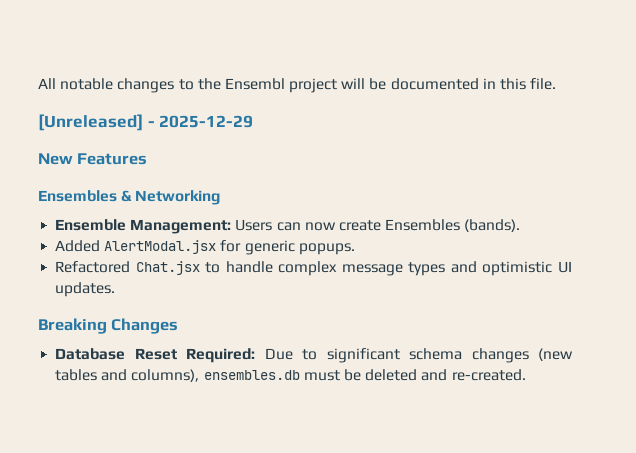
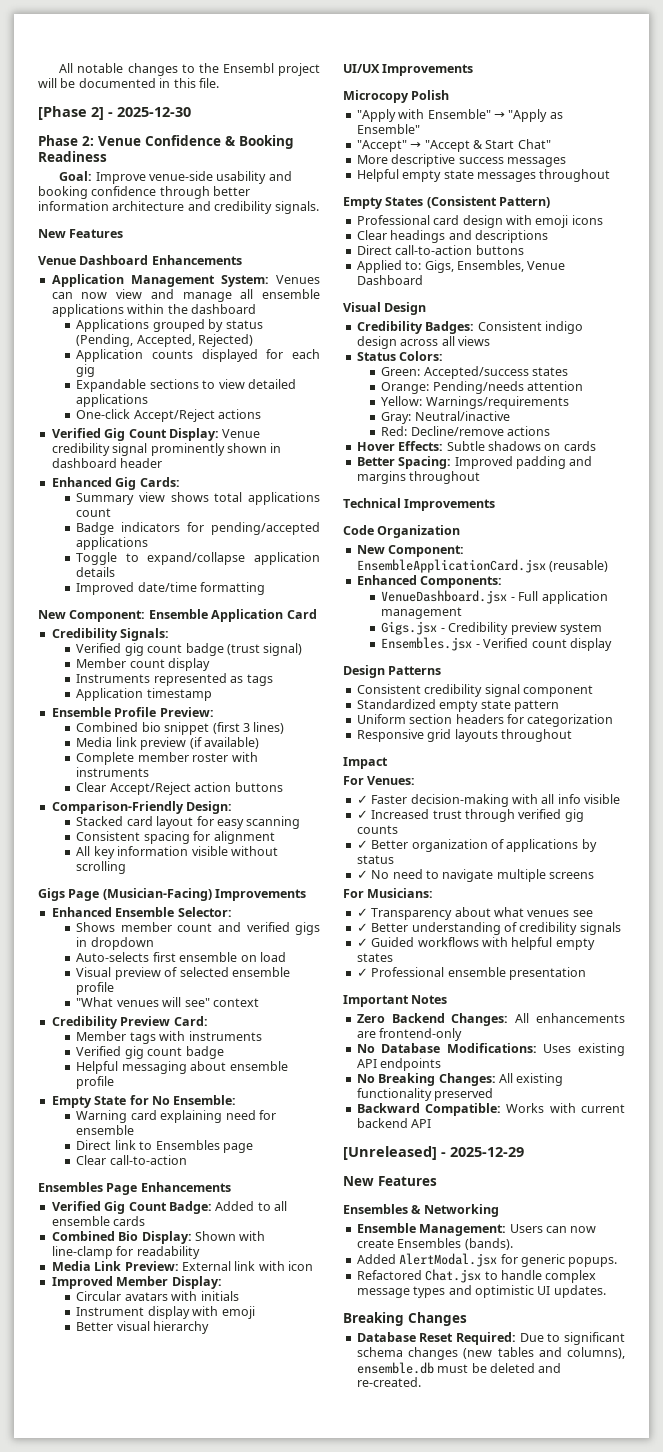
(557, 84) none -> [38,106,191,120] [38,135,294,149] [38,151,107,162] [59,171,292,184] [38,186,251,199] [38,201,319,214] [38,229,124,238] [38,255,242,265] [51,274,320,287] [51,289,320,302] [51,304,256,317] [76,319,263,332] [76,334,254,347] [76,349,320,362] [76,364,96,377] [76,379,296,392] [76,394,149,407] [76,409,262,422] [51,428,261,441] [51,443,282,456] [51,458,163,468] [51,477,180,490] [76,492,320,505] [76,508,112,517] [76,522,320,535] [76,537,149,550] [76,552,320,565] [76,567,116,577] [76,582,266,595] [38,609,317,622] [51,628,170,641] [76,643,303,656] [76,658,211,671] [76,673,273,686] [76,688,212,701] [51,707,214,717] [76,722,285,735] [76,737,259,750] [76,752,258,765] [76,767,150,777] [76,782,283,795] [51,801,233,814] [76,816,301,829] [76,831,275,844] [76,846,278,859] [76,861,127,874] [38,888,307,901] [51,907,232,917] [76,922,320,935] [76,937,154,950] [76,952,286,962] [76,967,290,980] [76,982,115,995] [76,997,259,1007] [51,1016,208,1029] [76,1031,262,1044] [76,1046,224,1059] [76,1061,288,1074] [76,1076,115,1089] [51,1095,237,1108] [76,1110,276,1123] [76,1125,135,1135] [76,1140,253,1153] [76,1155,187,1165] [38,1182,231,1195] [51,1201,287,1214] [51,1216,146,1226] [51,1231,266,1244] [51,1246,200,1259] [51,1261,313,1271] [51,1276,222,1289] [76,1291,239,1301] [76,1306,255,1319] [76,1321,210,1334] [343,64,474,76] [343,90,450,103] [356,109,563,122] [356,124,420,134] [356,139,551,152] [356,154,566,167] [356,169,611,182] [343,196,551,209] [356,215,603,228] [356,230,548,243] [356,245,524,255] [356,260,566,273] [356,275,423,285] [343,302,427,315] [356,321,583,334] [356,336,490,349] [356,351,444,361] [381,366,569,379] [381,381,584,394] [381,396,569,409] [381,411,510,424] [381,426,551,436] [356,441,596,451] [356,456,593,469] [356,471,481,484] [343,498,496,511] [343,525,461,538] [356,545,465,557] [356,559,609,573] [356,575,503,588] [381,590,608,604] [381,607,463,619] [381,621,602,635] [381,637,612,651] [343,665,442,678] [356,684,593,697] [356,699,559,712] [356,714,614,727] [356,729,572,742] [343,757,388,769] [343,776,416,785] [356,794,620,807] [356,809,584,822] [356,825,398,834] [356,839,597,852] [356,855,394,864] [356,869,594,882] [343,888,434,898] [356,907,593,920] [356,922,621,935] [356,937,595,950] [356,953,393,962] [356,967,586,980] [343,995,448,1007] [356,1013,625,1026] [356,1028,463,1041] [356,1043,625,1056] [356,1058,442,1071] [356,1073,564,1086] [356,1088,494,1101] [356,1103,625,1116] [356,1118,432,1128] // [Phase 2] - 2025-12-30 // Phase 2: Venue Confidence & Booking Readiness // Goal: Improve venue-side usability and booking confidence through better information architecture and credibility signals. // New Features // Venue Dashboard Enhancements // Application Management System: Venues can now view and manage all ensemble applications within the dashboard // Applications grouped by status (Pending, Accepted, Rejected) // Application counts displayed for each gig // Expandable sections to view detailed applications // One-click Accept/Reject actions // Verified Gig Count Display: Venue credibility signal prominently shown in dashboard header // Enhanced Gig Cards: // Summary view shows total applications count // Badge indicators for pending/accepted applications // Toggle to expand/collapse application details // Improved date/time formatting // New Component: Ensemble Application Card // Credibility Signals: // Verified gig count badge (trust signal) // Member count display // Instruments represented as tags // Application timestamp // Ensemble Profile Preview: // Combined bio snippet (first 3 lines) // Media link preview (if available) // Complete member roster with instruments // Clear Accept/Reject action buttons // Comparison-Friendly Design: // Stacked card layout for easy scanning // Consistent spacing for alignment // All key information visible without scrolling // Gigs Page (Musician-Facing) Improvements // Enhanced Ensemble Selector: // Shows member count and verified gigs in dropdown // Auto-selects first ensemble on load // Visual preview of selected ensemble profile // "What venues will see" context // Credibility Preview Card: // Member tags with instruments // Verified gig count badge // Helpful messaging about ensemble profile // Empty State for No Ensemble: // Warning card explaining need for ensemble // Direct link to Ensembles page // Clear call-to-action // Ensembles Page Enhancements // Verified Gig Count Badge: Added to all ensemble cards // Combined Bio Display: Shown with line-clamp for readability // Media Link Preview: External link with icon // Improved Member Display: // Circular avatars with initials // Instrument display with emoji // Better visual hierarchy // UI/UX Improvements // Microcopy Polish // "Apply with Ensemble" → "Apply as Ensemble" // "Accept" → "Accept & Start Chat" // More descriptive success messages // Helpful empty state messages throughout // Empty States (Consistent Pattern) // Professional card design with emoji icons // Clear headings and descriptions // Direct call-to-action buttons // Applied to: Gigs, Ensembles, Venue Dashboard // Visual Design // Credibility Badges: Consistent indigo design across all views // Status Colors: // Green: Accepted/success states // Orange: Pending/needs attention // Yellow: Warnings/requirements // Gray: Neutral/inactive // Red: Decline/remove actions // Hover Effects: Subtle shadows on cards // Better Spacing: Improved padding and margins throughout // Technical Improvements // Code Organization // New Component: EnsembleApplicationCard.jsx (reusable) // Enhanced Components: // VenueDashboard.jsx - Full application management // Gigs.jsx - Credibility preview system // Ensembles.jsx - Verified count display // Design Patterns // Consistent credibility signal component // Standardized empty state pattern // Uniform section headers for categorization // Responsive grid layouts throughout // Impact // For Venues: // ✓ Faster decision-making with all info visible // ✓ Increased trust through verified gig counts // ✓ Better organization of applications by status // ✓ No need to navigate multiple screens // For Musicians: // ✓ Transparency about what venues see // ✓ Better understanding of credibility signals // ✓ Guided workflows with helpful empty states // ✓ Professional ensemble presentation // Important Notes // Zero Backend Changes: All enhancements are frontend-only // No Database Modifications: Uses existing API endpoints // No Breaking Changes: All existing functionality preserved // Backward Compatible: Works with current backend API
[203,370,300,380] ensembles.db -> [356,1362,434,1374] ensemble.db

